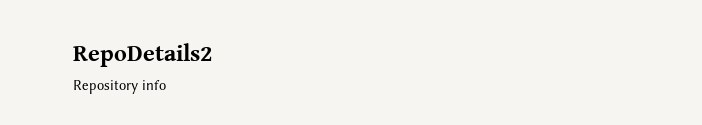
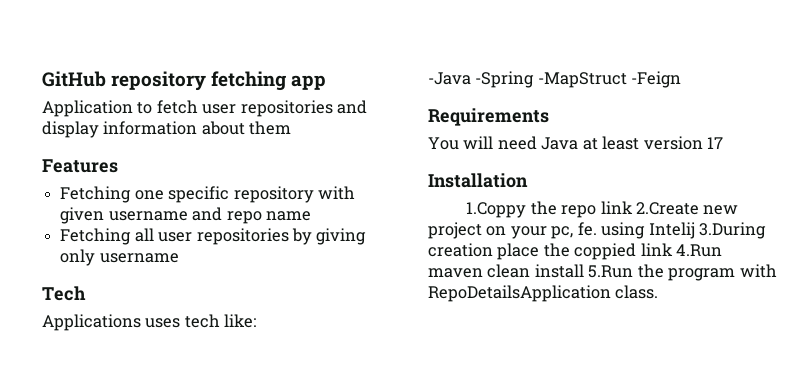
[73,43,212,67] [73,80,166,94] RepoDetails2 // Repository info -> [42,71,327,91] [42,100,368,117] [42,121,292,138] [42,159,118,173] [60,186,355,203] [60,207,311,224] [60,228,367,245] [60,249,179,266] [42,286,86,301] [42,314,257,331] [428,71,682,88] [428,108,549,126] [428,136,724,150] [428,173,528,188] [466,201,739,218] [428,222,767,239] [428,243,723,260] [428,264,777,281] [428,285,659,302] GitHub repository fetching app // Application to fetch user repositories and display information about them // Features // Fetching one specific repository with given username and repo name // Fetching all user repositories by giving only username // Tech // Applications uses tech like: // -Java -Spring -MapStruct -Feign // Requirements // You will need Java at least version 17 // Installation // 1.Coppy the repo link 2.Create new project on your pc, fe. using Intelij 3.During creation place the coppied link 4.Run maven clean install 5.Run the program with RepoDetailsApplication class.

